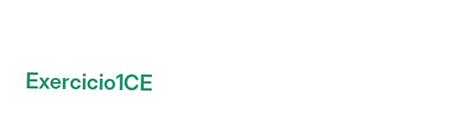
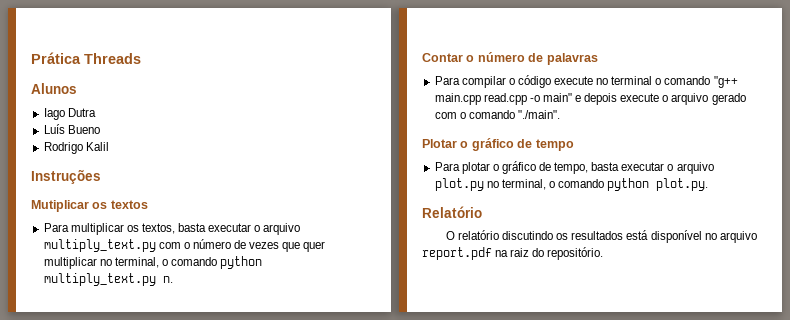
[25,72,153,91] Exercicio1CE -> [31,52,141,64] [31,83,77,94] [43,108,96,120] [43,124,100,134] [43,142,109,154] [31,169,101,184] [31,200,148,212] [43,223,301,235] [43,239,326,252] [43,256,263,269] [43,273,173,286] [422,52,598,65] [434,75,738,88] [434,93,746,105] [434,110,560,119] [422,138,574,151] [434,161,714,174] [434,178,709,191] [422,206,482,218] [445,230,757,243] [422,247,604,260] Prática Threads // Alunos // Iago Dutra // Luís Bueno // Rodrigo Kalil // Instruções // Mutiplicar os textos // Para multiplicar os textos, basta executar o arquivo multiply_text.py com o número de vezes que quer multiplicar no terminal, o comando python multiply_text.py n. // Contar o número de palavras // Para compilar o código execute no terminal o comando "g++ main.cpp read.cpp -o main" e depois execute o arquivo gerado com o comando "./main". // Plotar o gráfico de tempo // Para plotar o gráfico de tempo, basta executar o arquivo plot.py no terminal, o comando python plot.py. // Relatório // O relatório discutindo os resultados está disponível no arquivo report.pdf na raiz do repositório.

